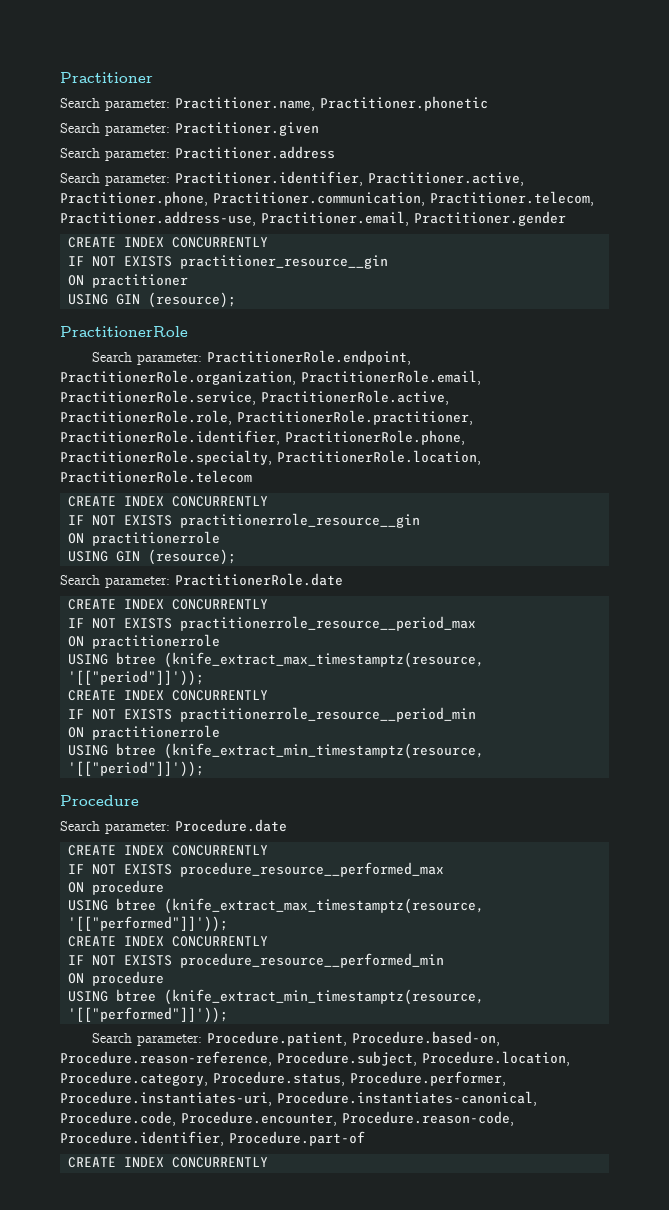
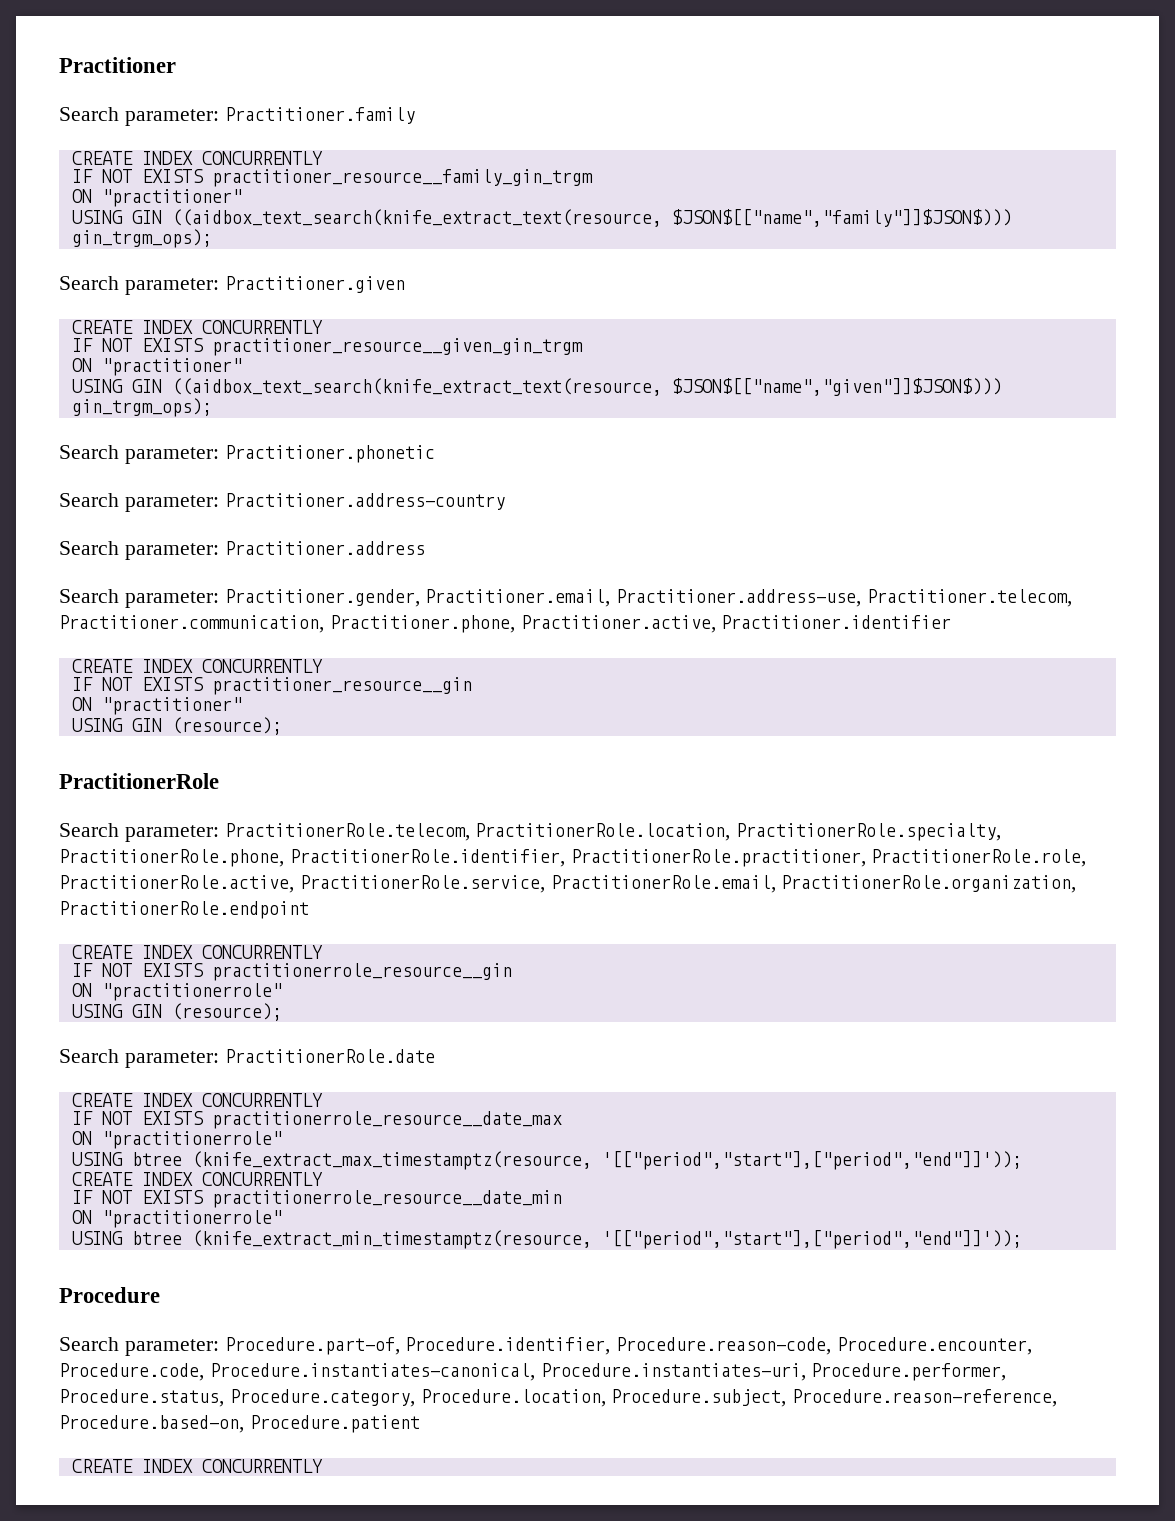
[175,97,315,111] Practitioner.name, -> [224,107,415,124] [71,151,323,165] [71,169,593,187] [71,189,242,207] [71,209,1012,227] [71,229,212,248] [59,276,405,295] [71,320,323,334] [71,338,583,356] [71,358,242,376] [71,378,1002,396] [71,398,212,417] [59,445,219,464] Practitioner.family // CREATE INDEX CONCURRENTLY // IF NOT EXISTS practitioner_resource__family_gin_trgm // ON "practitioner" // USING GIN ((aidbox_text_search(knife_extract_text(resource, $JSON$[["name","family"]]$JSON$))) gin_trgm_ops); // Search parameter: Practitioner.given // CREATE INDEX CONCURRENTLY // IF NOT EXISTS practitioner_resource__given_gin_trgm // ON "practitioner" // USING GIN ((aidbox_text_search(knife_extract_text(resource, $JSON$[["name","given"]]$JSON$))) gin_trgm_ops); // Search parameter:
[175,122,319,136] Practitioner.given -> [224,493,505,510] Practitioner.address-country
[175,171,524,186] [60,191,594,206] [60,211,566,226] Practitioner.identifier, Practitioner.active, Practitioner.phone, Practitioner.communication, Practitioner.telecom, Practitioner.address-use, Practitioner.email, Practitioner.gender -> [224,589,1073,607] [59,615,952,633] Practitioner.gender, Practitioner.email, Practitioner.address-use, Practitioner.telecom, Practitioner.communication, Practitioner.phone, Practitioner.active, Practitioner.identifier
[92,274,189,288] practitioner -> [101,697,242,715] "practitioner"
[206,350,411,365] [60,370,481,385] [60,390,449,405] [60,410,473,425] [60,430,465,445] [60,450,481,465] [60,470,252,483] PractitionerRole.endpoint, PractitionerRole.organization, PractitionerRole.email, PractitionerRole.service, PractitionerRole.active, PractitionerRole.role, PractitionerRole.practitioner, PractitionerRole.identifier, PractitionerRole.phone, PractitionerRole.specialty, PractitionerRole.location, PractitionerRole.telecom -> [224,823,1002,841] [59,849,1087,867] [59,875,1077,893] [59,901,309,919] PractitionerRole.telecom, PractitionerRole.location, PractitionerRole.specialty, PractitionerRole.phone, PractitionerRole.identifier, PractitionerRole.practitioner, PractitionerRole.role, PractitionerRole.active, PractitionerRole.service, PractitionerRole.email, PractitionerRole.organization, PractitionerRole.endpoint
[92,531,221,546] practitionerrole -> [101,983,282,1001] "practitionerrole"
[180,616,477,631] [68,634,221,649] [68,652,485,668] [68,670,205,686] [68,690,269,701] [68,707,477,722] [68,725,221,740] [68,743,485,759] [68,761,205,777] practitionerrole_resource__period_max // ON practitionerrole // USING btree (knife_extract_max_timestamptz(resource, '[["period"]]')); // CREATE INDEX CONCURRENTLY // IF NOT EXISTS practitionerrole_resource__period_min // ON practitionerrole // USING btree (knife_extract_min_timestamptz(resource, '[["period"]]')); -> [211,1111,562,1129] [71,1131,282,1149] [71,1151,1022,1170] [71,1172,323,1186] [71,1190,562,1208] [71,1210,282,1228] [71,1230,1022,1249] practitionerrole_resource__date_max // ON "practitionerrole" // USING btree (knife_extract_max_timestamptz(resource, '[["period","start"],["period","end"]]')); // CREATE INDEX CONCURRENTLY // IF NOT EXISTS practitionerrole_resource__date_min // ON "practitionerrole" // USING btree (knife_extract_min_timestamptz(resource, '[["period","start"],["period","end"]]'));
[175,819,287,832] [68,845,269,856] [68,862,445,877] [68,880,165,895] [68,898,485,914] [68,916,229,932] [68,936,269,947] [68,953,445,968] [68,971,165,986] [68,989,485,1005] [68,1007,229,1023] [91,1031,500,1046] [60,1051,570,1066] [60,1071,506,1086] [60,1091,537,1106] [60,1111,514,1126] [60,1131,365,1146] Procedure.date // CREATE INDEX CONCURRENTLY // IF NOT EXISTS procedure_resource__performed_max // ON procedure // USING btree (knife_extract_max_timestamptz(resource, '[["performed"]]')); // CREATE INDEX CONCURRENTLY // IF NOT EXISTS procedure_resource__performed_min // ON procedure // USING btree (knife_extract_min_timestamptz(resource, '[["performed"]]')); // Search parameter: Procedure.patient, Procedure.based-on, Procedure.reason-reference, Procedure.subject, Procedure.location, Procedure.category, Procedure.status, Procedure.performer, Procedure.instantiates-uri, Procedure.instantiates-canonical, Procedure.code, Procedure.encounter, Procedure.reason-code, Procedure.identifier, Procedure.part-of -> [224,1337,1033,1355] [59,1363,1007,1381] [59,1389,1058,1407] [59,1415,420,1433] Procedure.part-of, Procedure.identifier, Procedure.reason-code, Procedure.encounter, Procedure.code, Procedure.instantiates-canonical, Procedure.instantiates-uri, Procedure.performer, Procedure.status, Procedure.category, Procedure.location, Procedure.subject, Procedure.reason-reference, Procedure.based-on, Procedure.patient

